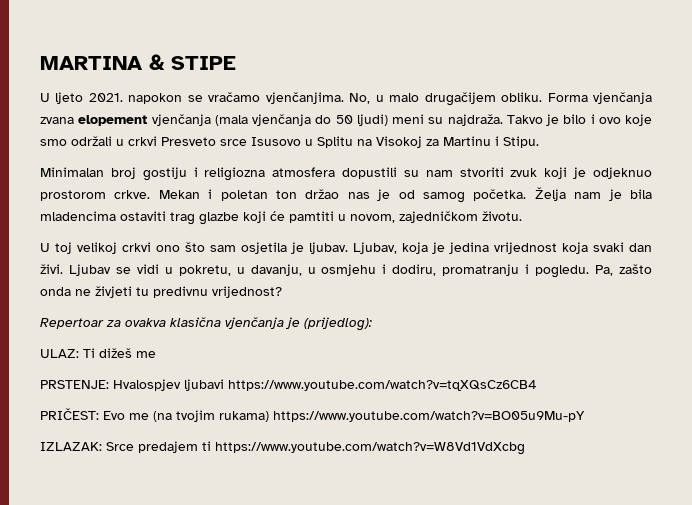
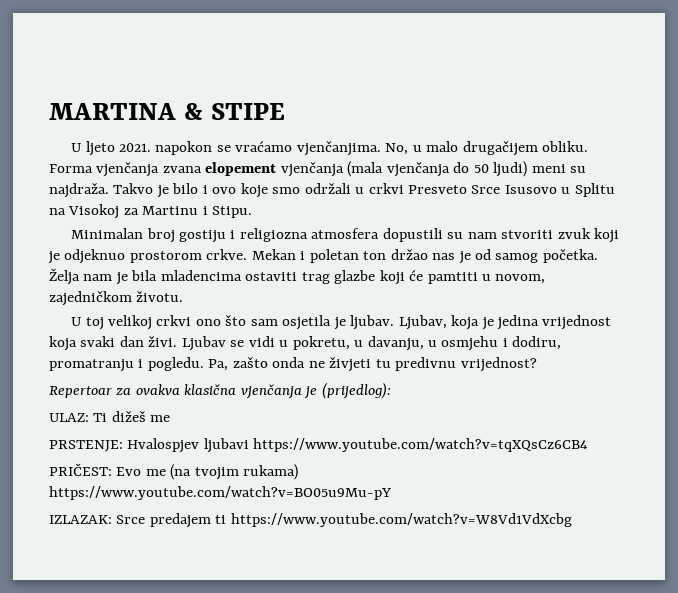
[208,92,261,102] vračamo -> [235,141,293,152] vraćamo
[220,139,247,146] srce -> [471,185,501,194] Srce

